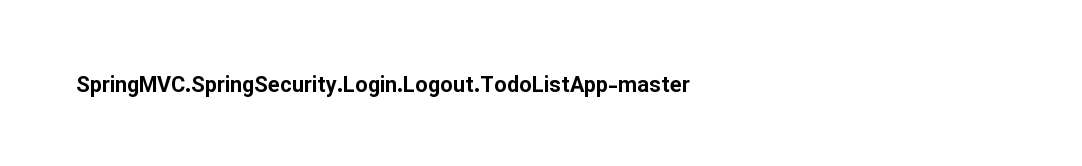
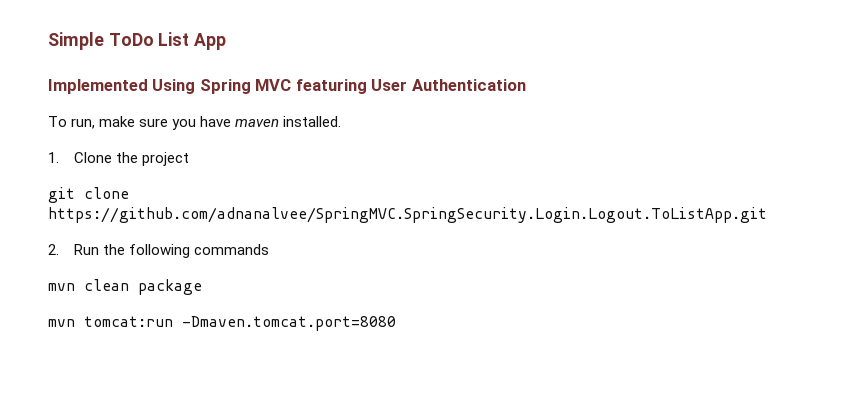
[76,75,690,97] SpringMVC.SpringSecurity.Login.Logout.TodoListApp-master -> [48,32,227,50] [48,79,526,94] [48,116,342,130] [48,152,189,166] [48,187,129,203] [48,207,767,223] [48,244,270,258] [48,279,202,295] [48,316,396,331] Simple ToDo List App // Implemented Using Spring MVC featuring User Authentication // To run, make sure you have maven installed. // 1. Clone the project // git clone https://github.com/adnanalvee/SpringMVC.SpringSecurity.Login.Logout.ToListApp.git // 2. Run the following commands // mvn clean package // mvn tomcat:run -Dmaven.tomcat.port=8080

